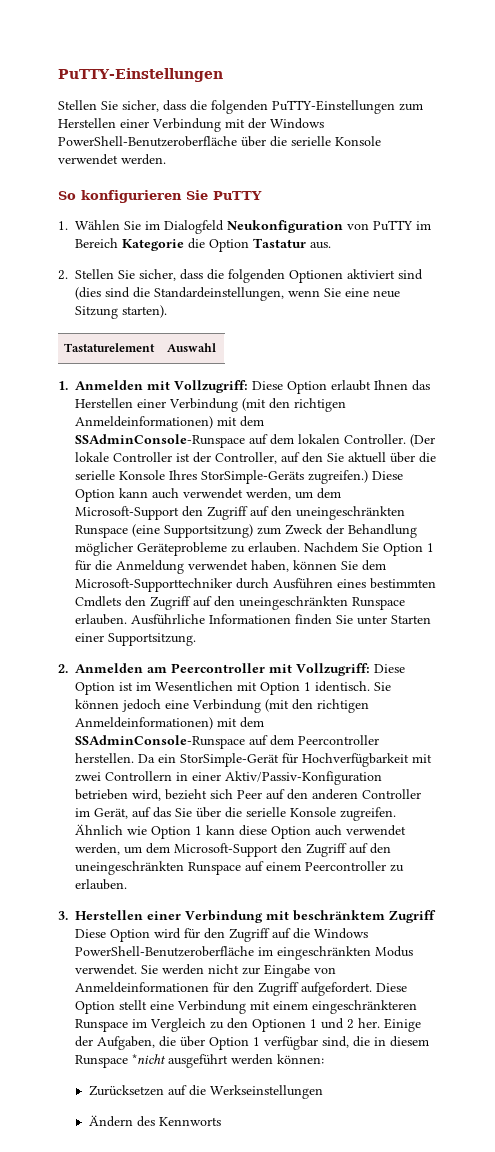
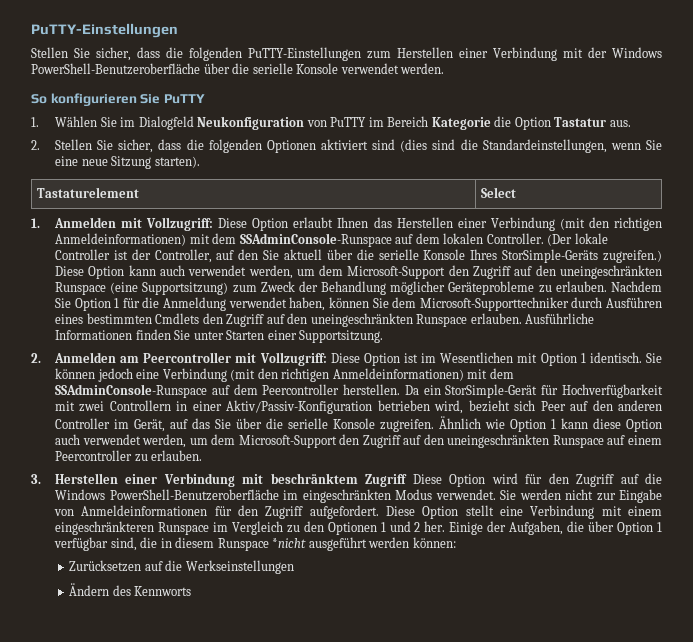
[167,343,217,352] Auswahl -> [480,187,516,198] Select

